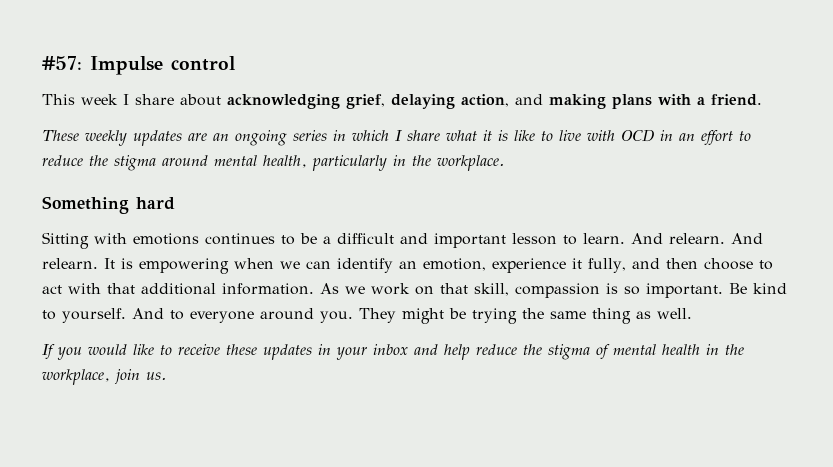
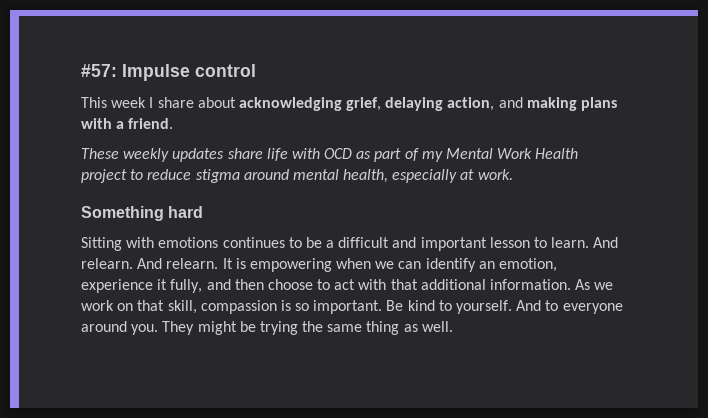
[188,129,733,146] are an ongoing series in which I share what it is like to live with OCD in an effort -> [227,148,579,162] [81,169,127,183] share life with OCD as part of my Mental Work Health project
[89,155,108,166] the -> (192, 174) none
[312,155,504,171] particularly in the workplace. -> [392,169,513,183] especially at work.
[42,344,744,360] [42,369,166,385] // If you would like to receive these updates in your inbox and help reduce the stigma of mental health in the workplace, join us. -> (453, 326) none

